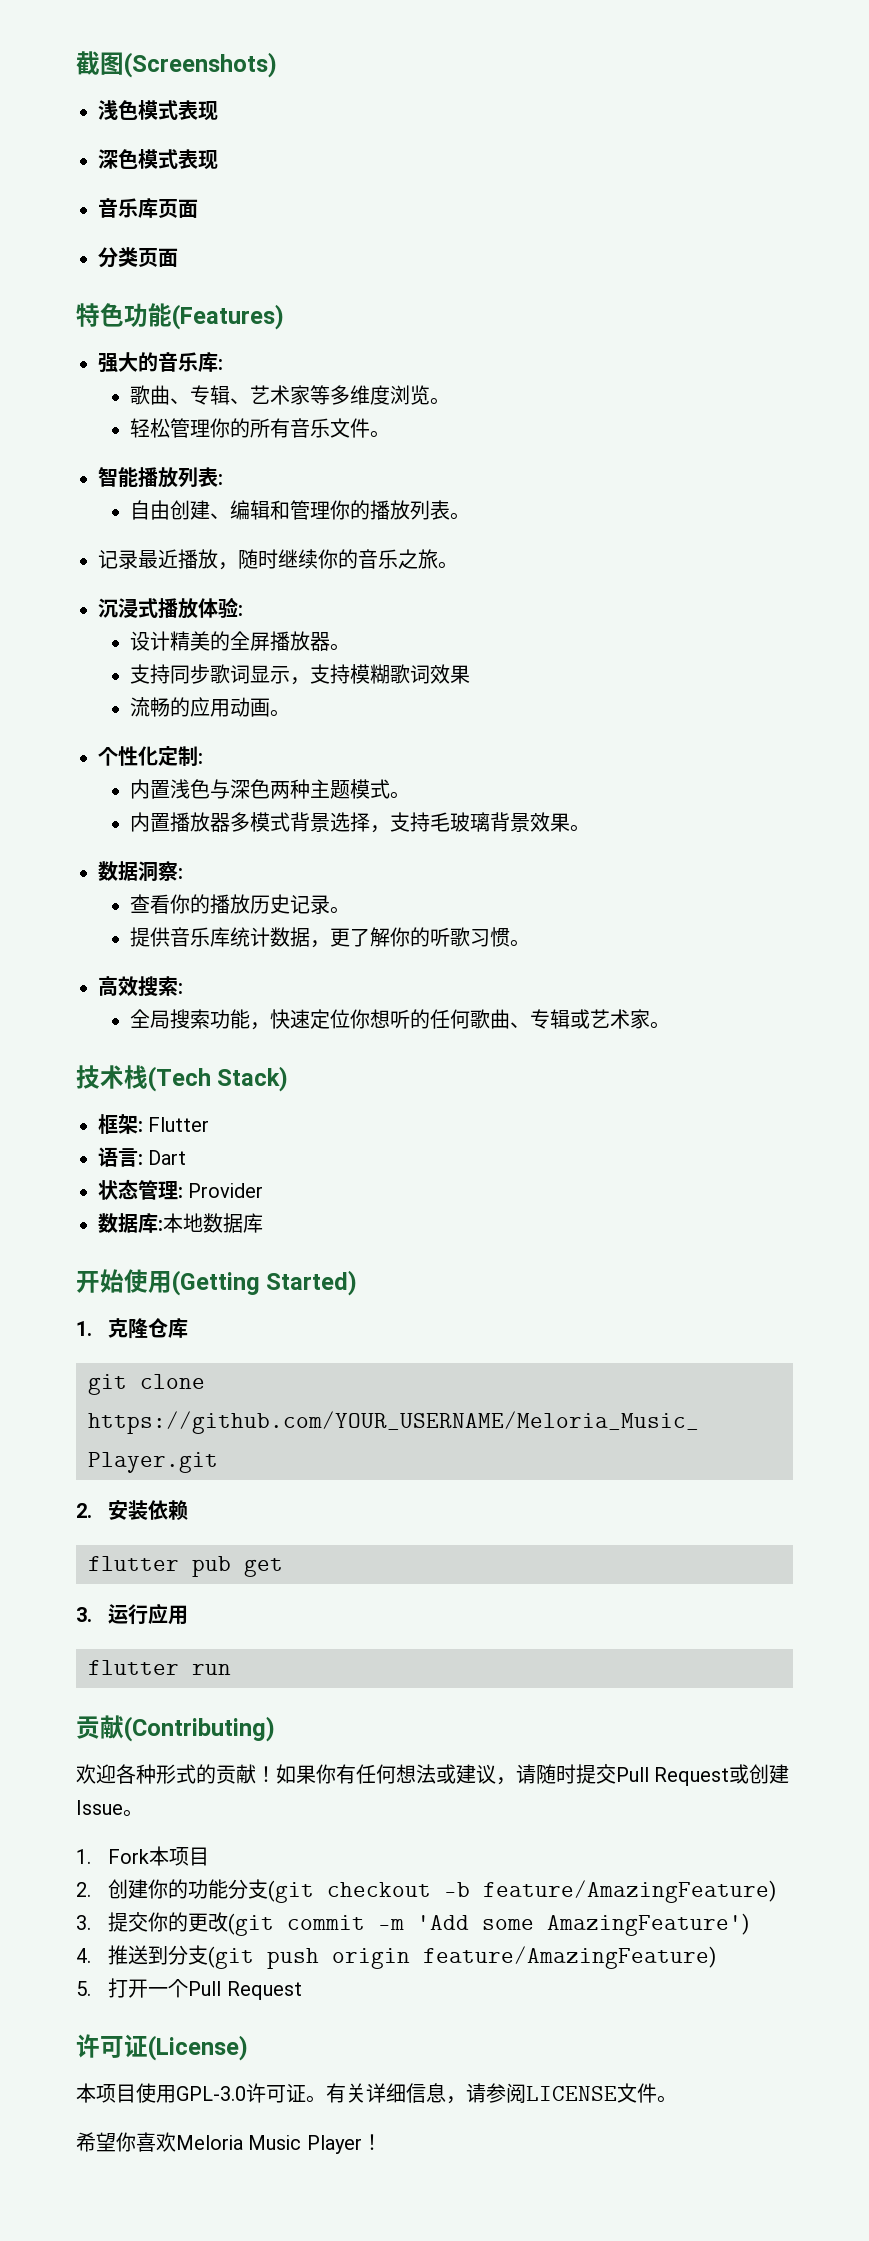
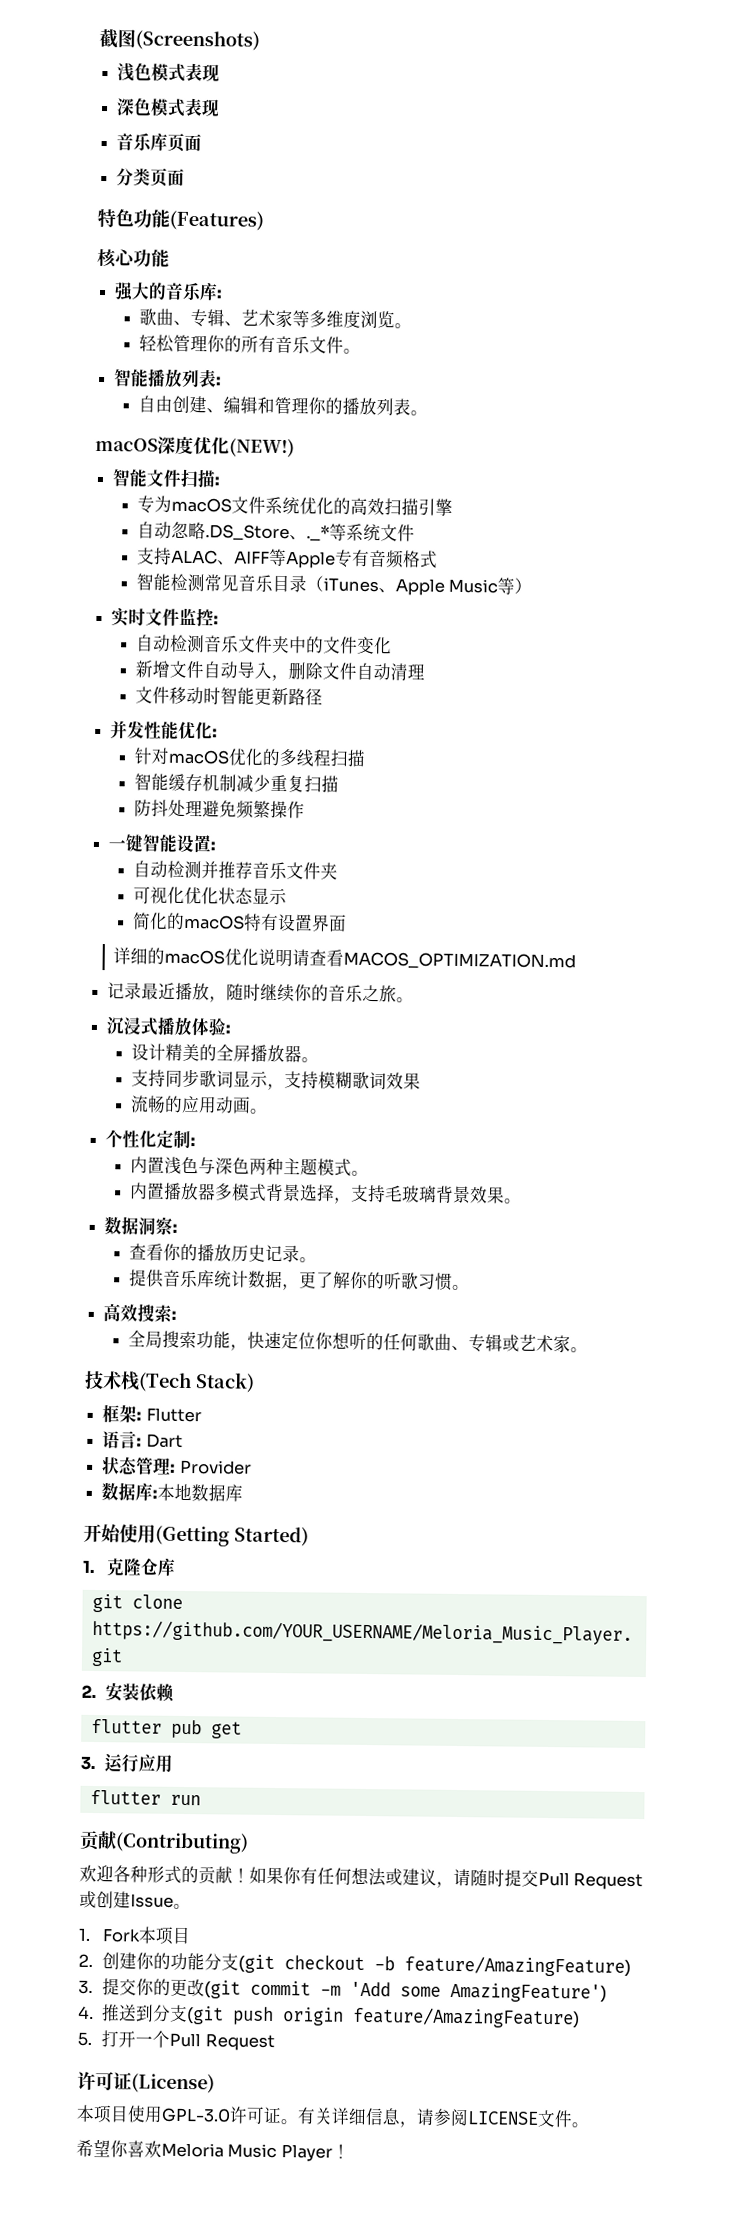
(284, 317) none -> [97,248,170,268] // 核心功能
(471, 516) none -> [95,436,295,458] [112,468,222,488] [136,495,453,516] [136,521,415,542] [136,547,438,569] [135,573,532,596] [111,607,220,627] [135,634,392,655] [134,660,425,682] [134,686,323,706] [110,720,219,740] [133,747,366,768] [133,773,339,793] [133,799,305,819] [108,834,217,853] [132,860,338,880] [132,886,287,906] [132,912,347,932] [113,947,577,971] // macOS深度优化(NEW!) // 智能文件扫描: // 专为macOS文件系统优化的高效扫描引擎 // 自动忽略.DS_Store、._*等系统文件 // 支持ALAC、AIFF等Apple专有音频格式 // 智能检测常见音乐目录（iTunes、Apple Music等） // 实时文件监控: // 自动检测音乐文件夹中的文件变化 // 新增文件自动导入，删除文件自动清理 // 文件移动时智能更新路径 // 并发性能优化: // 针对macOS优化的多线程扫描 // 智能缓存机制减少重复扫描 // 防抖处理避免频繁操作 // 一键智能设置: // 自动检测并推荐音乐文件夹 // 可视化优化状态显示 // 简化的macOS特有设置界面 // 详细的macOS优化说明请查看MACOS_OPTIMIZATION.md

